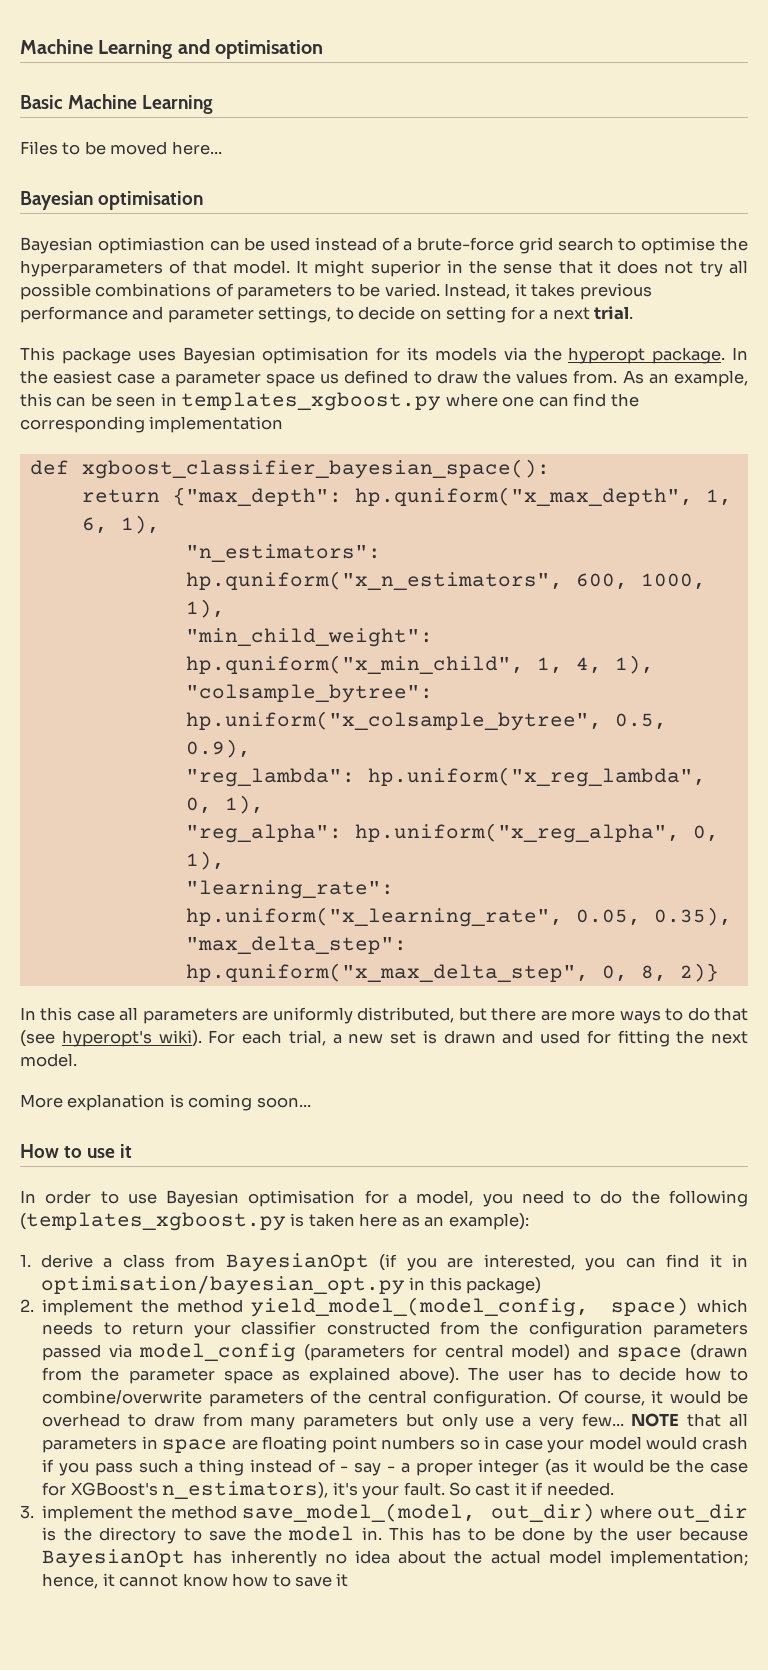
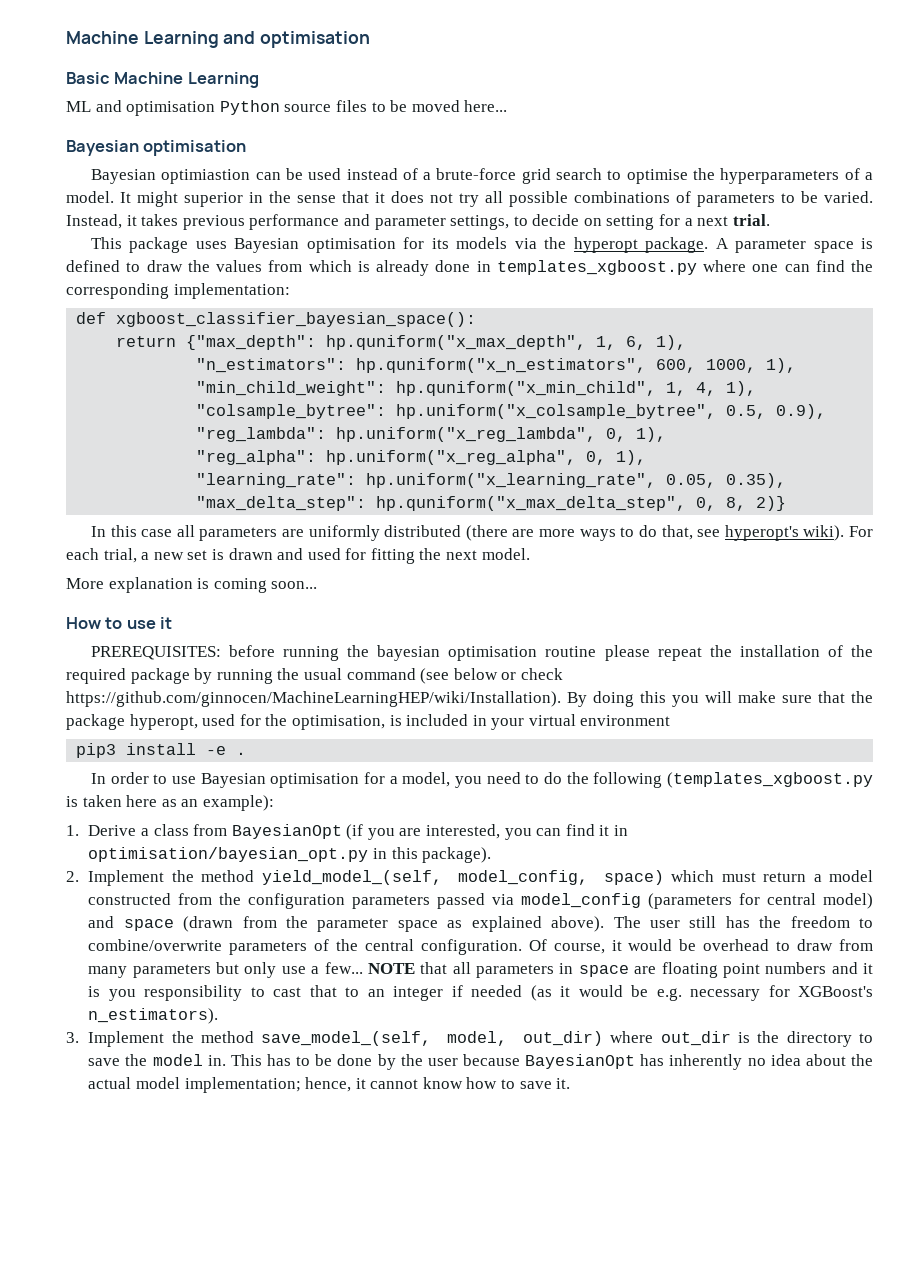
[20,141,58,155] Files -> [66,100,367,116] ML and optimisation Python source files
[192,260,227,274] that -> [865,172,874,180] a
[732,347,749,360] [20,370,340,387] In the easiest case a parameter space us -> [715,238,873,253] A parameter space is
[573,370,749,387] [20,393,157,407] from. As an example, this can be seen -> [268,260,471,276] from which is already done
[149,416,284,433] implementation -> [173,283,290,299] implementation:
[357,1007,537,1023] distributed, but there -> [384,525,508,541] distributed (there
[714,1007,749,1021] [20,1030,55,1047] that (see -> [661,525,721,540] that, see
(133, 1151) none -> [90,645,873,661] [66,668,563,684] [66,691,873,707] [66,714,671,730] [76,743,247,758] // PREREQUISITES: before running the bayesian optimisation routine please repeat the installation of the required package by running the usual command (see below or check https://github.com/ginnocen/MachineLearningHEP/wiki/Installation). By doing this you will make sure that the package hyperopt, used for the optimisation, is included in your virtual environment // pip3 install -e .
[40,1254,93,1268] derive -> [88,825,137,836] Derive
[466,1277,542,1294] package) -> [422,847,492,863] package).
[42,1297,749,1317] [42,1321,317,1338] implement the method yield_model_(model_config, space) which needs to return your classifier -> [88,870,874,886] Implement the method yield_model_(self, model_config, space) which must return a model
[553,1367,721,1381] has to decide how -> [689,916,850,928] still has the freedom
[538,1416,574,1430] very -> (320, 970) none
[459,1436,748,1453] [42,1459,748,1476] [42,1481,614,1499] so in case your model would crash if you pass such a thing instead of - say - a proper integer (as it would be the case for XGBoost's n_estimators), it's your fault. So cast it if needed. -> [831,962,874,974] [88,985,874,1001] [88,1008,219,1024] and it is you responsibility to cast that to an integer if needed (as it would be e.g. necessary for XGBoost's n_estimators).
[42,1503,477,1522] implement the method save_model_(model, -> [88,1031,508,1047] Implement the method save_model_(self, model,
[336,1573,349,1587] it -> [556,1078,571,1089] it.

